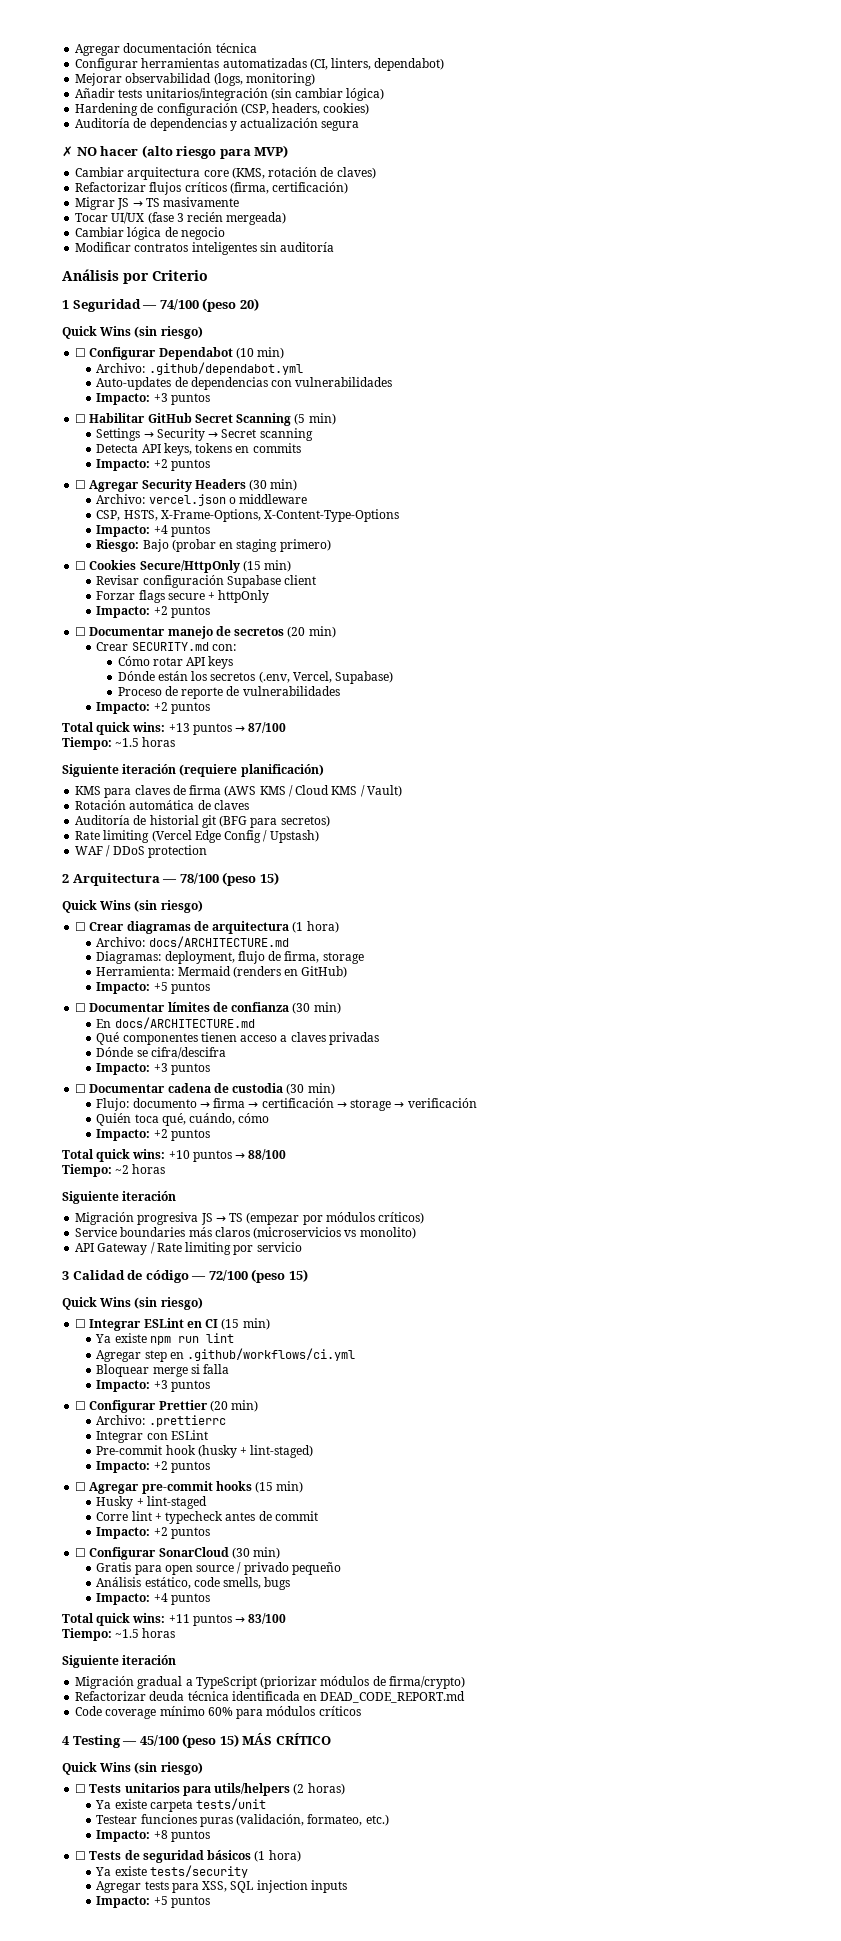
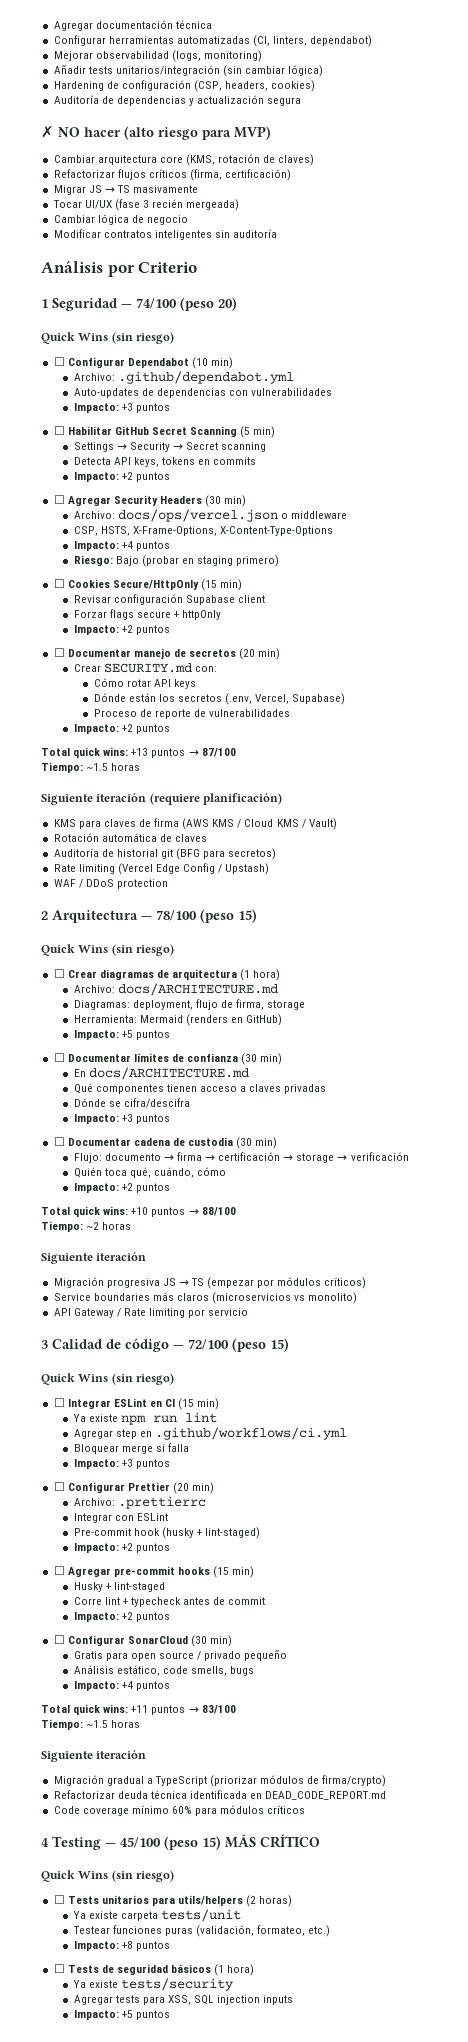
[148,494,226,506] vercel.json -> [117,509,278,522] docs/ops/vercel.json

